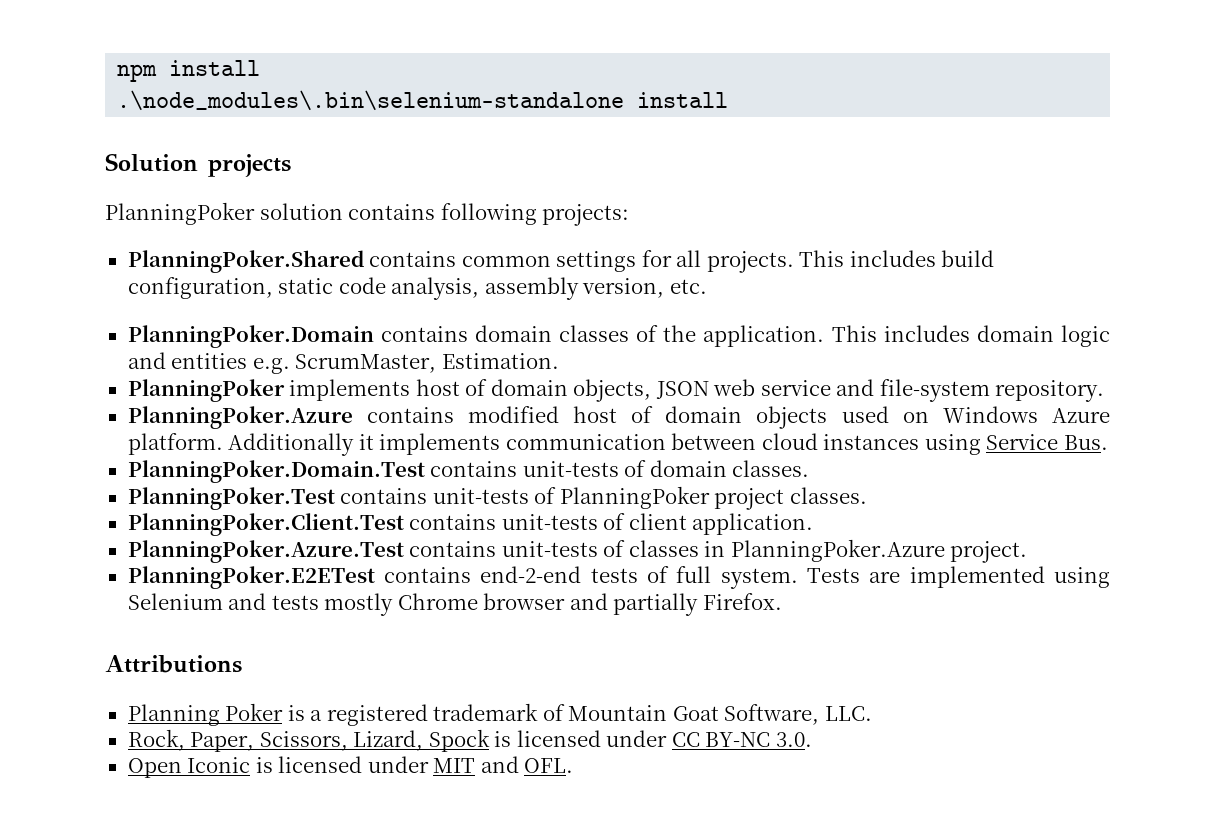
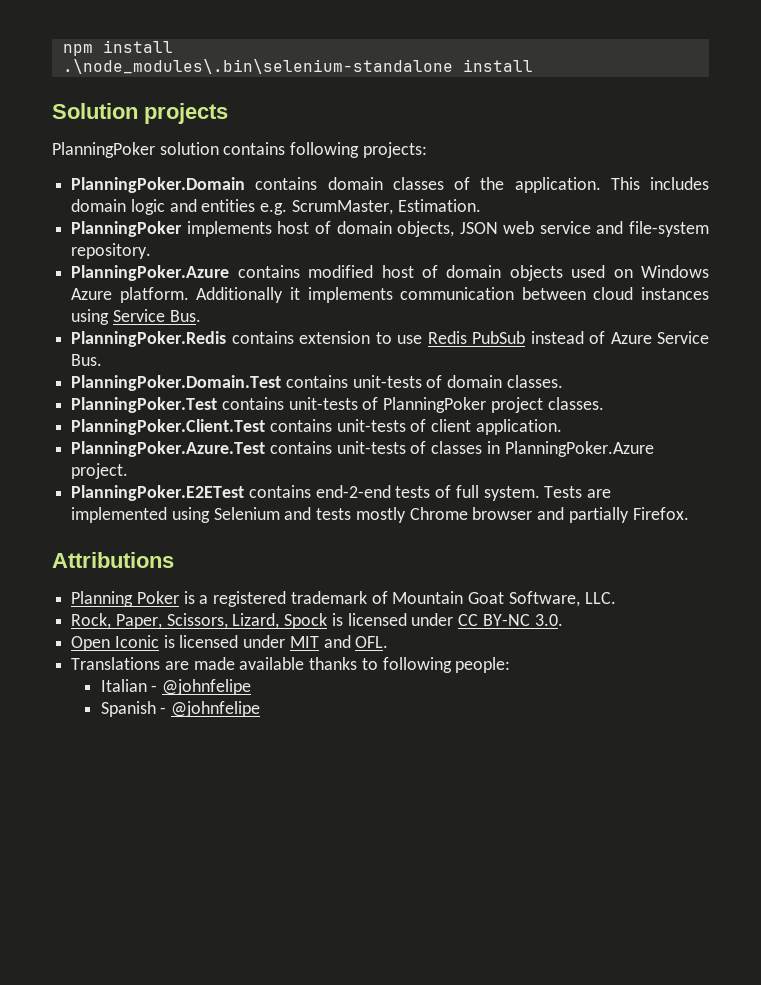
[127,250,995,273] [127,277,707,300] // PlanningPoker.Shared contains common settings for all projects. This includes build configuration, static code analysis, assembly version, etc. -> (427, 150) none
(1108, 442) none -> [71,331,710,347] [71,354,103,366] // PlanningPoker.Redis contains extension to use Redis PubSub instead of Azure Service Bus.
(574, 765) none -> [71,657,511,673] [100,679,251,695] [100,701,260,717] // Translations are made available thanks to following people: // Italian - @johnfelipe // Spanish - @johnfelipe

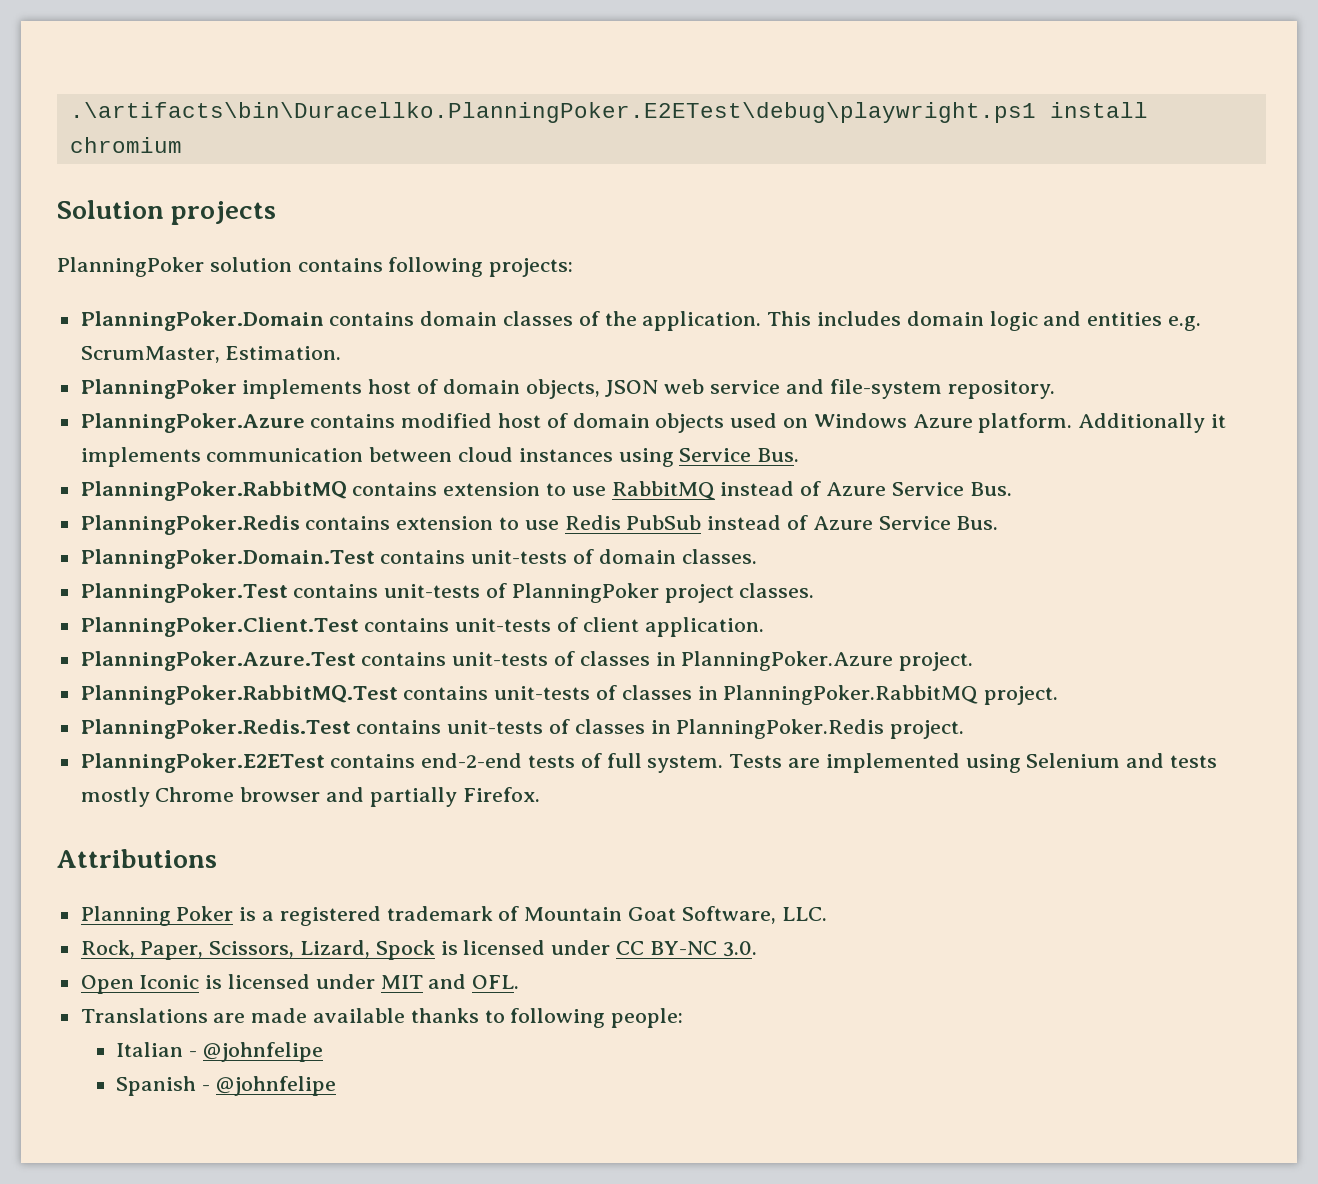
[62,40,173,56] [62,59,533,74] npm install // .\node_modules\.bin\selenium-standalone install -> [69,102,1148,123] [69,137,182,153] .\artifacts\bin\Duracellko.PlanningPoker.E2ETest\debug\playwright.ps1 install chromium
(201, 316) none -> [80,481,1012,501] // PlanningPoker.RabbitMQ contains extension to use RabbitMQ instead of Azure Service Bus.
(129, 471) none -> [80,685,1059,705] [80,719,965,739] // PlanningPoker.RabbitMQ.Test contains unit-tests of classes in PlanningPoker.RabbitMQ project. // PlanningPoker.Redis.Test contains unit-tests of classes in PlanningPoker.Redis project.

